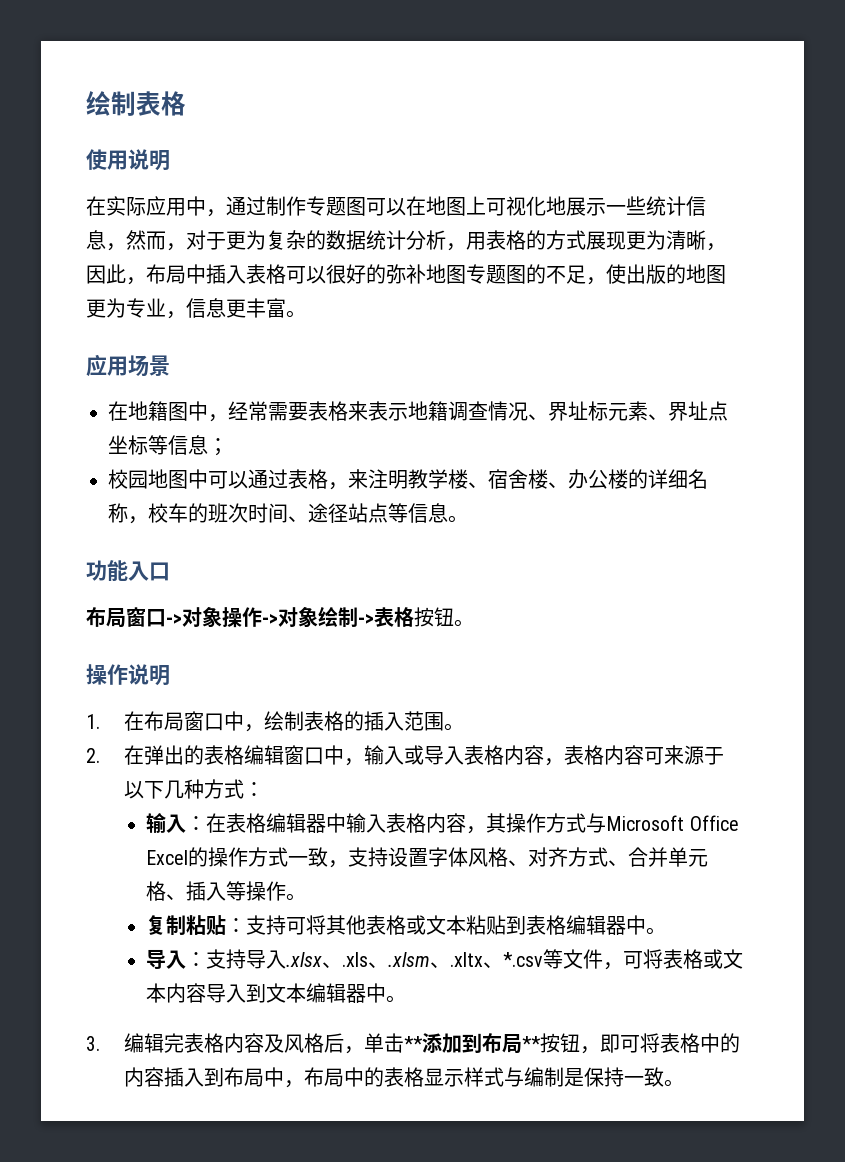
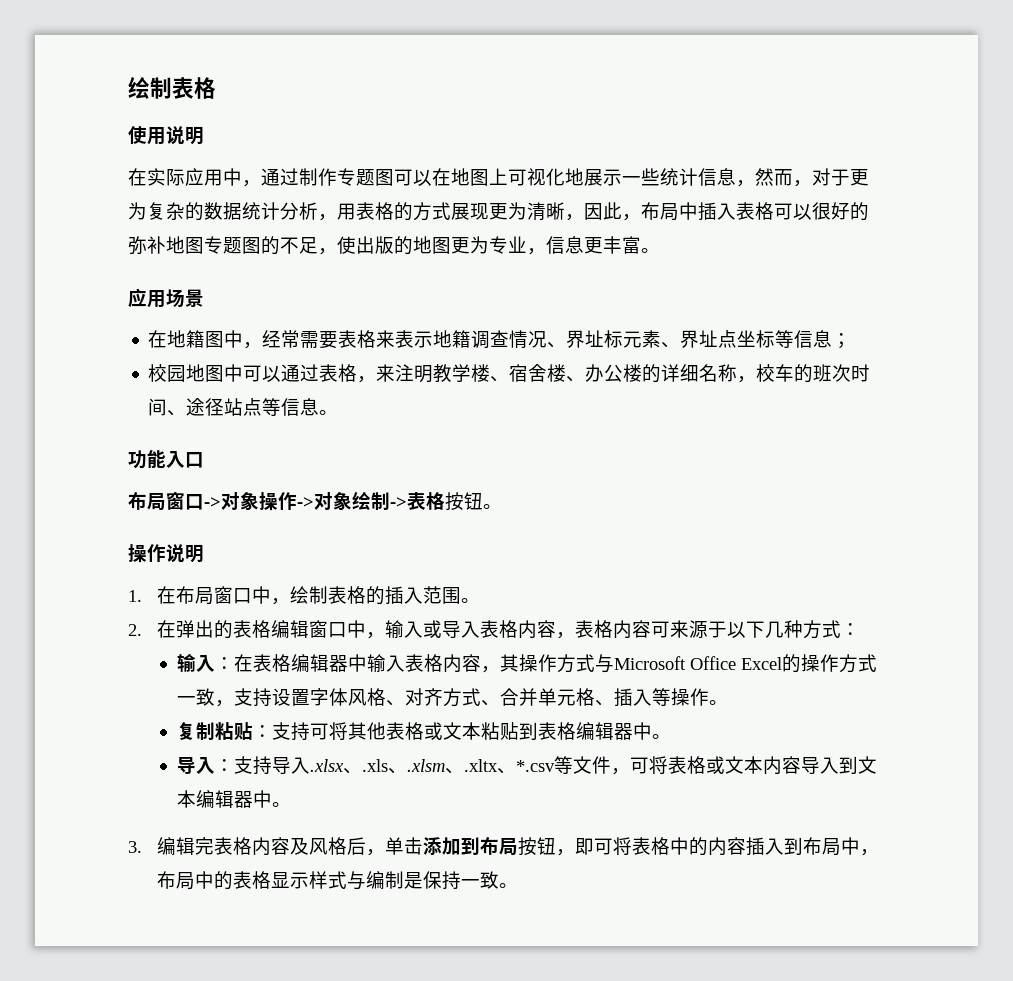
[404,1036,424,1051] ** -> (423, 846) none
[522,1036,542,1051] ** -> (518, 847) none

